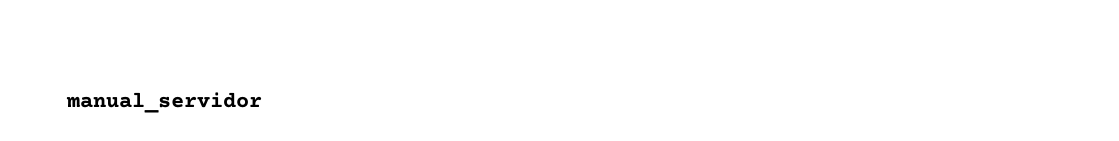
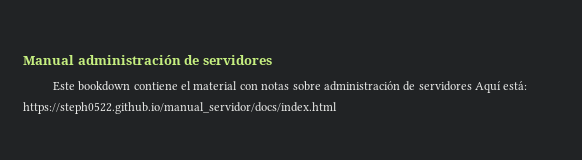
[66,92,262,113] manual_servidor -> [23,55,272,65] [52,81,528,93] [23,102,337,114] Manual administración de servidores // Este bookdown contiene el material con notas sobre administración de servidores Aquí está: https://steph0522.github.io/manual_servidor/docs/index.html

